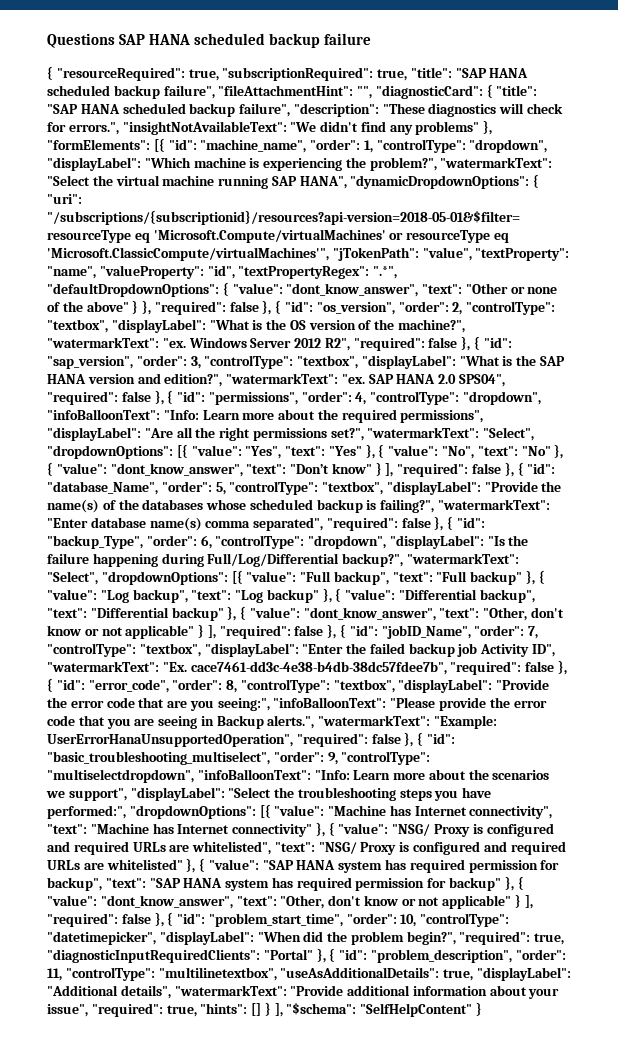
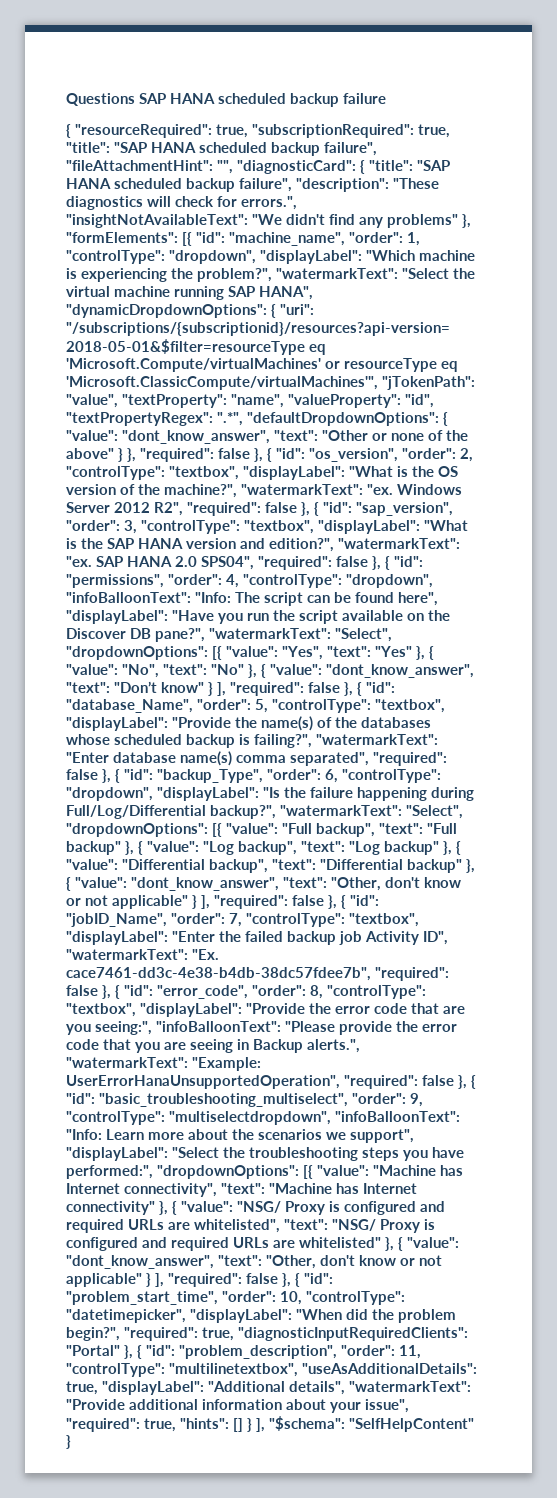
[202,409,484,423] [47,427,364,441] Learn more about the required permissions", "displayLabel": "Are all the right permissions set?", -> [235,592,438,606] [66,610,450,624] [66,628,205,642] The script can be found here", "displayLabel": "Have you run the script available on the Discover DB pane?",
[262,859,560,873] [47,876,524,891] [47,895,97,906] "SAP HANA system has required permission for backup", "text": "SAP HANA system has required permission for backup" }, { "value": -> (459, 1242) none

